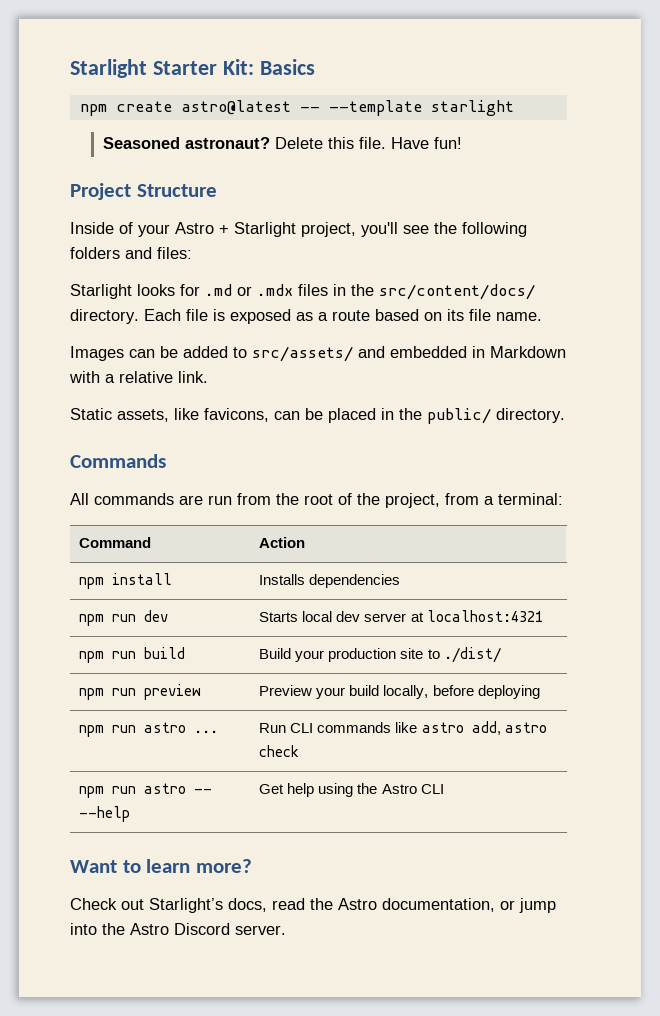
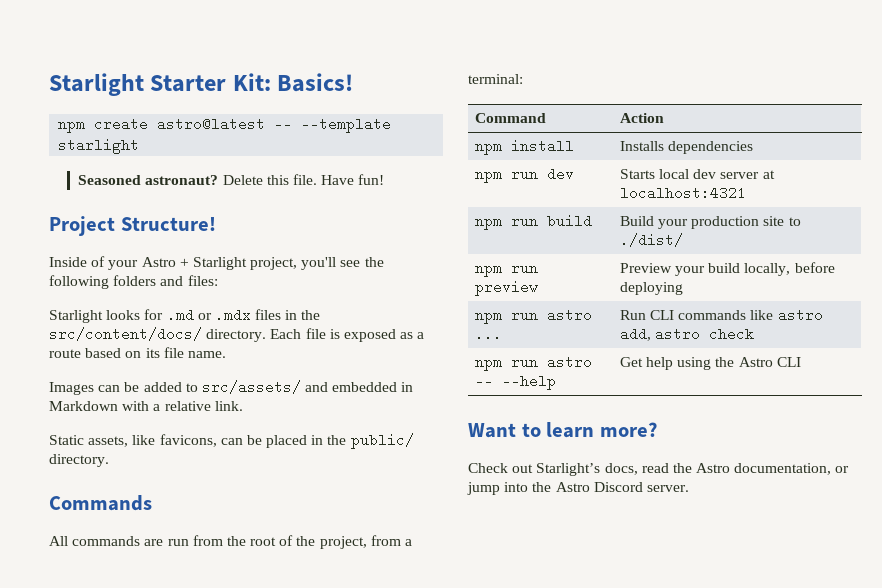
[259,59,315,75] Basics -> [277,73,354,92] Basics!
[136,184,217,197] Structure -> [120,217,216,231] Structure!

